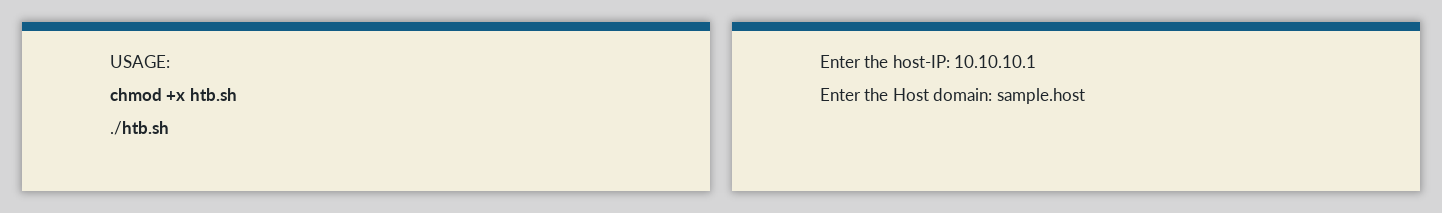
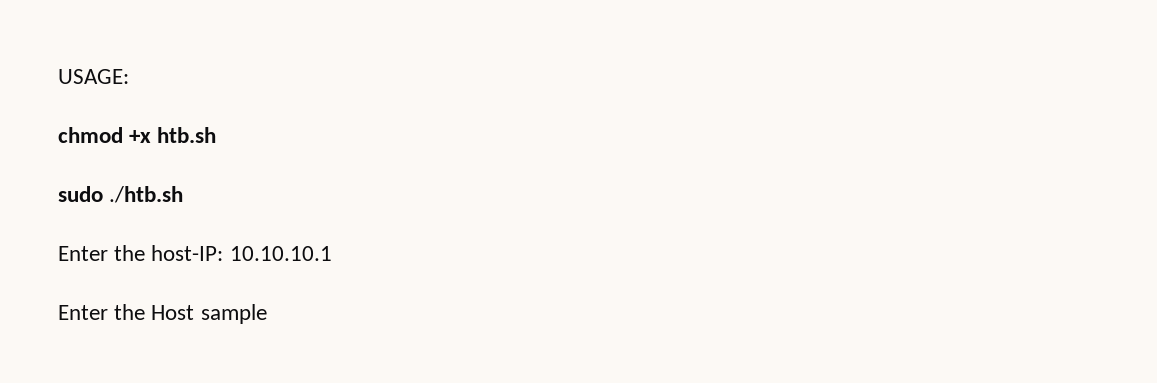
(237, 94) none -> [58,186,103,202] sudo
[933,88,1085,104] domain: sample.host -> [200,304,267,324] sample

